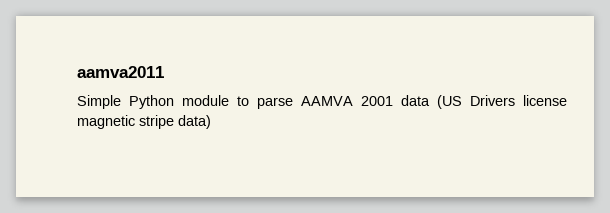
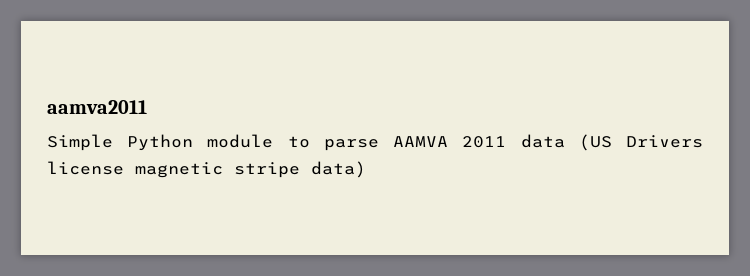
[361,96,393,106] 2001 -> [462,136,507,148] 2011

